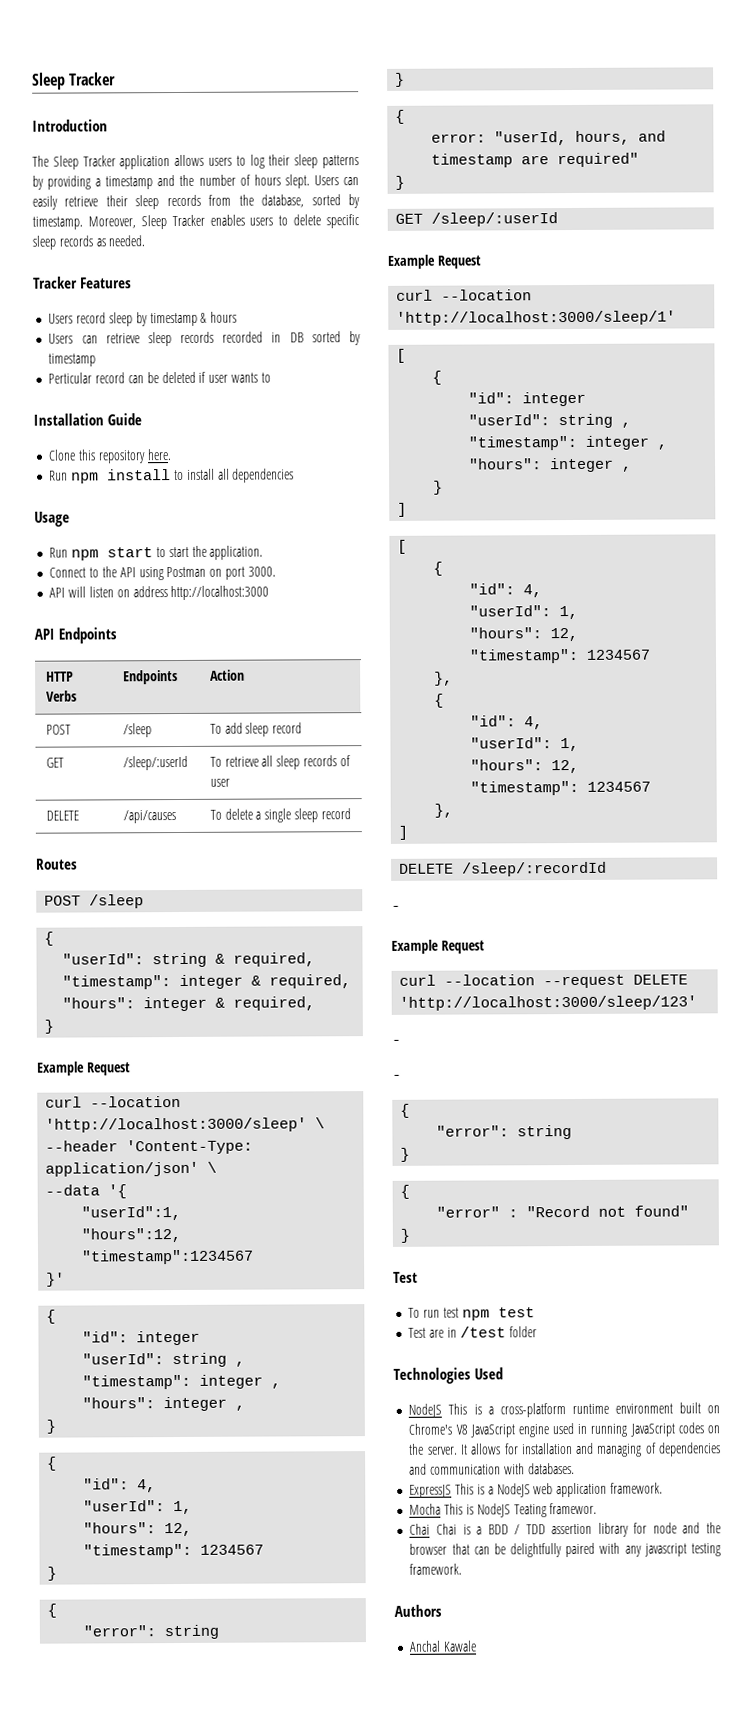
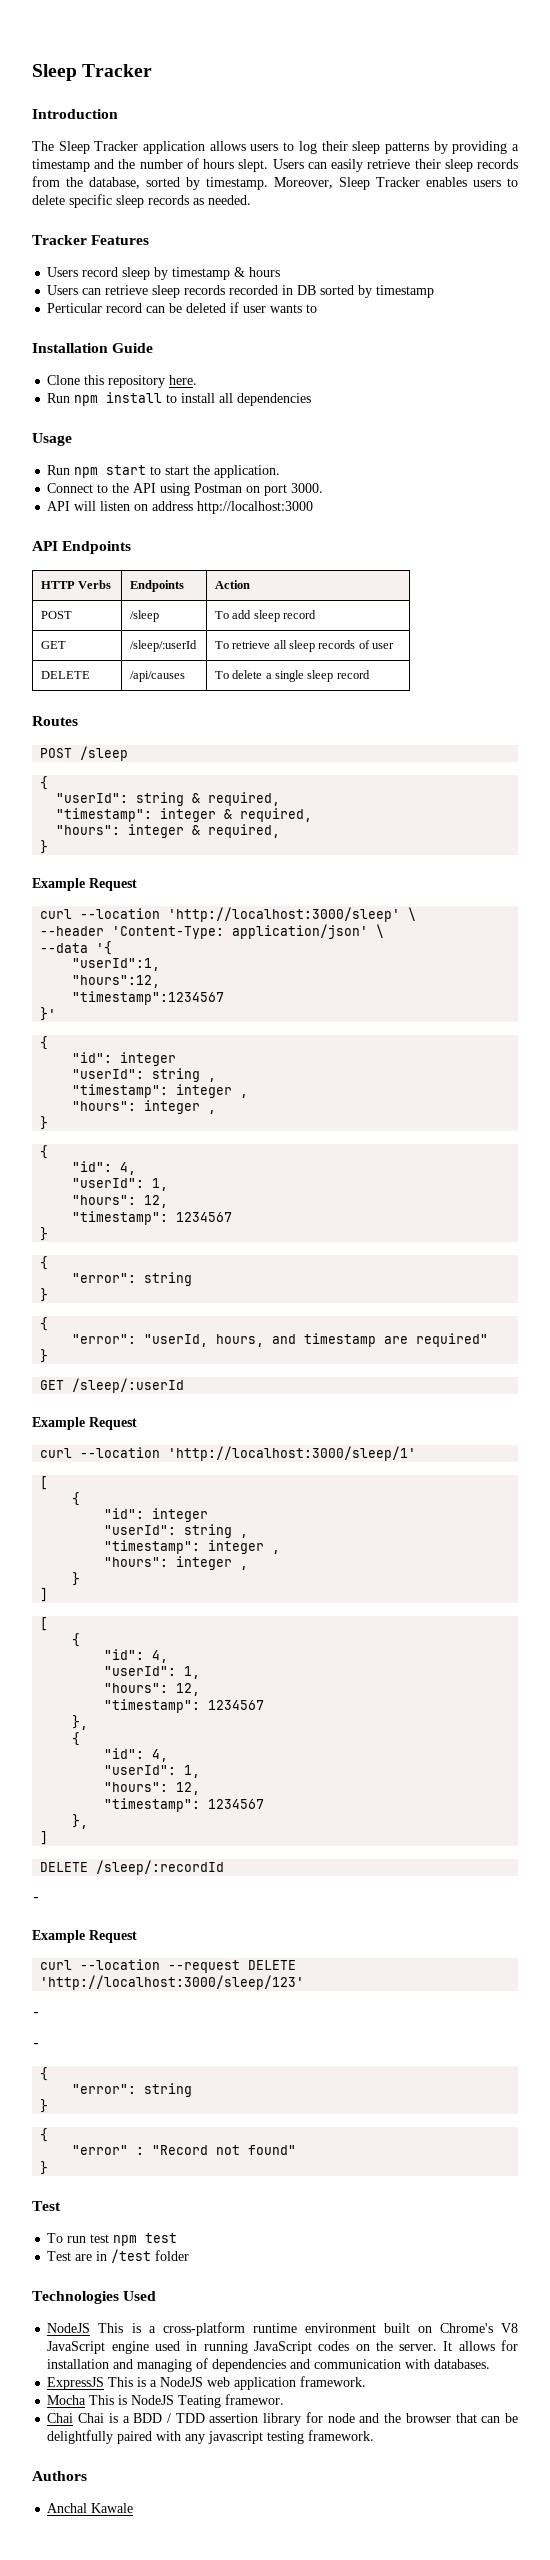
[431,133,487,143] error: -> [72,1334,137,1344] "error":

